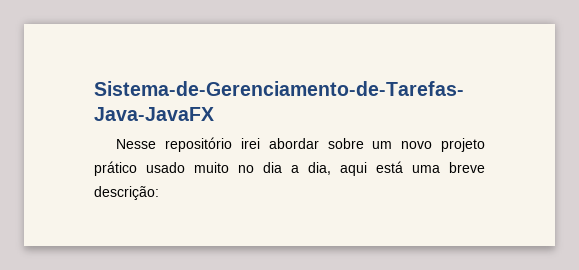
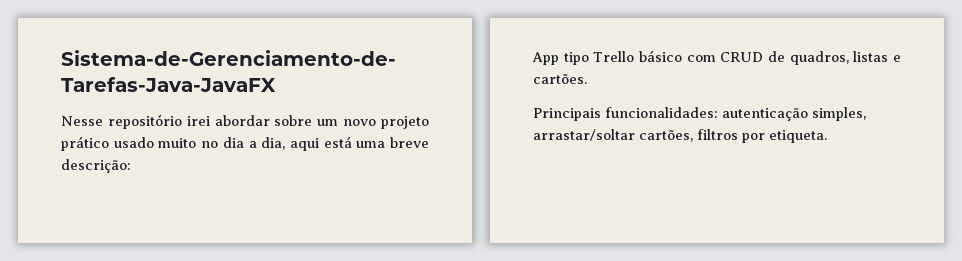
(159, 193) none -> [532,50,901,65] [533,74,587,84] [533,107,866,121] [533,129,827,143] // App tipo Trello básico com CRUD de quadros, listas e cartões. // Principais funcionalidades: autenticação simples, arrastar/soltar cartões, filtros por etiqueta.

